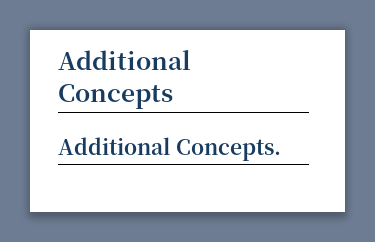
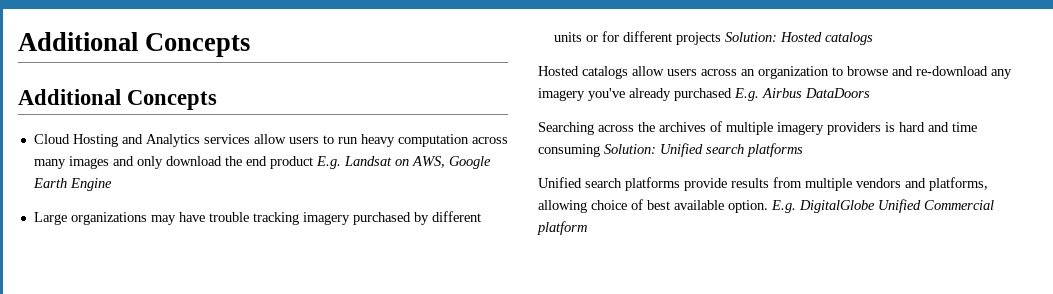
[175,139,281,161] Concepts. -> [127,90,218,110] [33,134,508,147] [33,156,491,169] [32,178,112,191] [33,211,481,225] [553,31,873,45] [538,66,1012,79] [538,88,870,101] [538,121,977,135] [538,143,803,157] [538,177,988,191] [538,199,994,213] [537,221,587,235] Concepts // Cloud Hosting and Analytics services allow users to run heavy computation across many images and only download the end product E.g. Landsat on AWS, Google Earth Engine // Large organizations may have trouble tracking imagery purchased by different units or for different projects Solution: Hosted catalogs // Hosted catalogs allow users across an organization to browse and re-download any imagery you've already purchased E.g. Airbus DataDoors // Searching across the archives of multiple imagery providers is hard and time consuming Solution: Unified search platforms // Unified search platforms provide results from multiple vendors and platforms, allowing choice of best available option. E.g. DigitalGlobe Unified Commercial platform

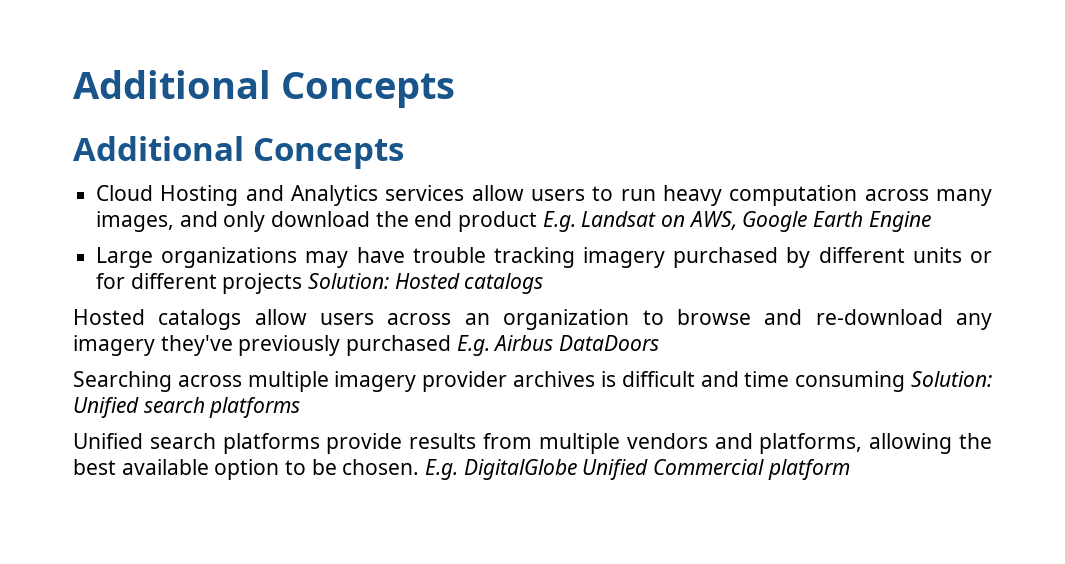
[68,156,109,169] images -> [96,211,175,232] images,
[588,88,671,101] you've already -> [160,335,341,356] they've previously
[638,121,925,135] the archives of multiple imagery providers is hard -> [247,371,695,392] multiple imagery provider archives is difficult
[591,199,768,213] choice of best available option. -> [959,433,993,449] [73,459,420,480] the best available option to be chosen.

